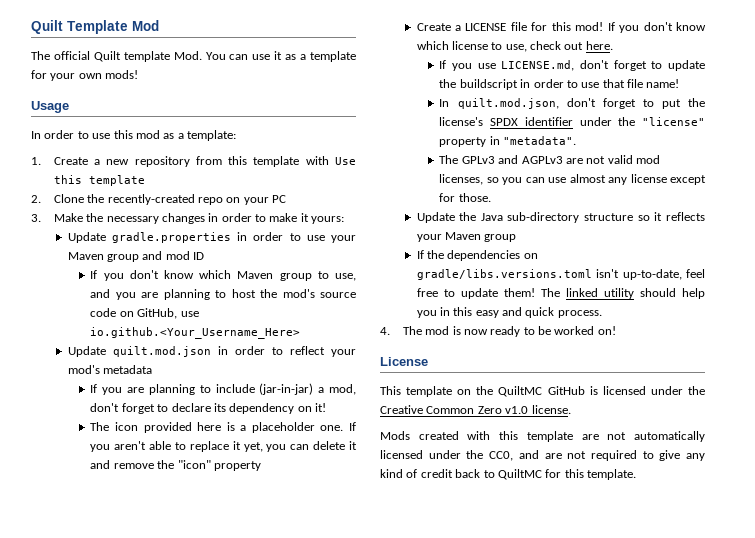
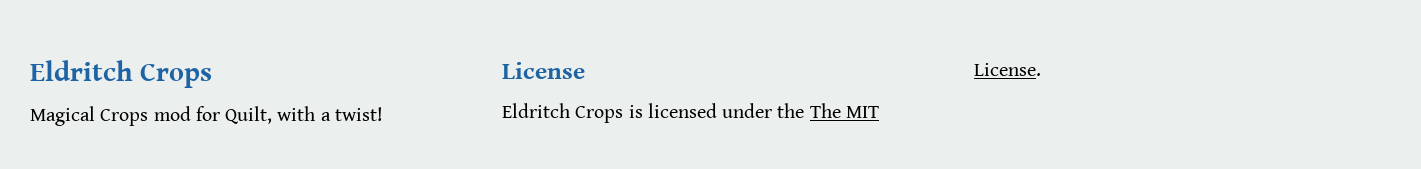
[31,20,159,34] [31,51,356,62] [31,70,139,81] [31,101,69,113] [31,130,236,141] [31,156,356,167] [53,175,145,186] [31,194,287,205] [31,213,345,224] [67,232,356,243] [67,251,205,262] [90,270,356,281] [90,289,356,300] [90,308,199,319] [90,327,301,339] [67,346,356,357] [67,365,152,374] [90,383,356,395] [90,403,327,414] [90,422,356,433] [90,441,357,452] [90,460,261,471] [416,22,707,33] [416,41,613,52] [439,60,705,71] [439,79,680,90] [439,98,705,109] [439,117,705,126] [439,136,577,147] [439,155,661,164] [439,174,706,185] [439,193,491,202] [416,212,705,223] [416,232,517,242] [416,250,538,261] [416,269,705,280] [416,288,705,299] [416,307,602,318] [380,326,616,337] [380,357,428,366] [380,386,705,397] [380,405,571,414] [380,431,705,442] [380,450,705,461] [380,469,636,480] Quilt Template Mod // The official Quilt template Mod. You can use it as a template for your own mods! // Usage // In order to use this mod as a template: // 1. Create a new repository from this template with Use this template // 2. Clone the recently-created repo on your PC // 3. Make the necessary changes in order to make it yours: // Update gradle.properties in order to use your Maven group and mod ID // If you don't know which Maven group to use, and you are planning to host the mod's source code on GitHub, use io.github.<Your_Username_Here> // Update quilt.mod.json in order to reflect your mod's metadata // If you are planning to include (jar-in-jar) a mod, don't forget to declare its dependency on it! // The icon provided here is a placeholder one. If you aren't able to replace it yet, you can delete it and remove the "icon" property // Create a LICENSE file for this mod! If you don't know which license to use, check out here. // If you use LICENSE.md, don't forget to update the buildscript in order to use that file name! // In quilt.mod.json, don't forget to put the license's SPDX identifier under the "license" property in "metadata". // The GPLv3 and AGPLv3 are not valid mod licenses, so you can use almost any license except for those. // Update the Java sub-directory structure so it reflects your Maven group // If the dependencies on gradle/libs.versions.toml isn't up-to-date, feel free to update them! The linked utility should help you in this easy and quick process. // 4. The mod is now ready to be worked on! // License // This template on the QuiltMC GitHub is licensed under the Creative Common Zero v1.0 license. // Mods created with this template are not automatically licensed under the CC0, and are not required to give any kind of credit back to QuiltMC for this template. -> [30,60,213,88] [30,106,383,126] [502,62,585,79] [502,103,879,123] [974,63,1041,76] Eldritch Crops // Magical Crops mod for Quilt, with a twist! // License // Eldritch Crops is licensed under the The MIT License.

